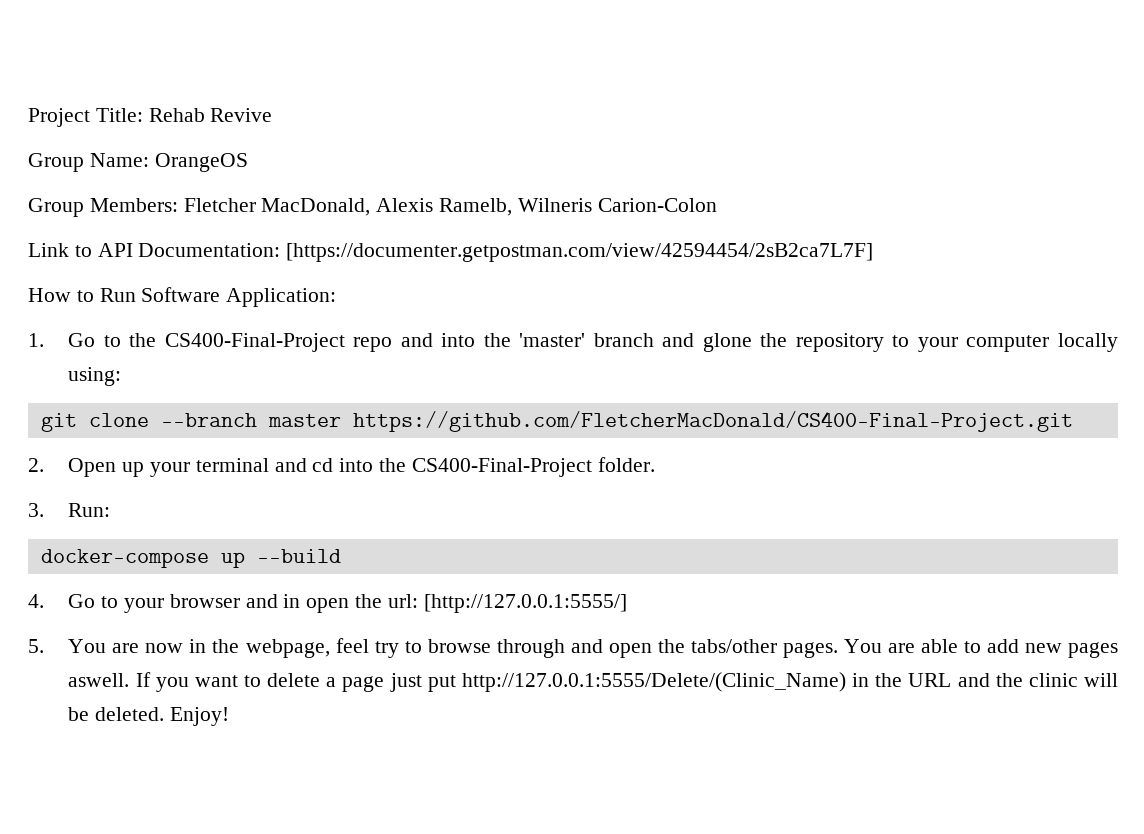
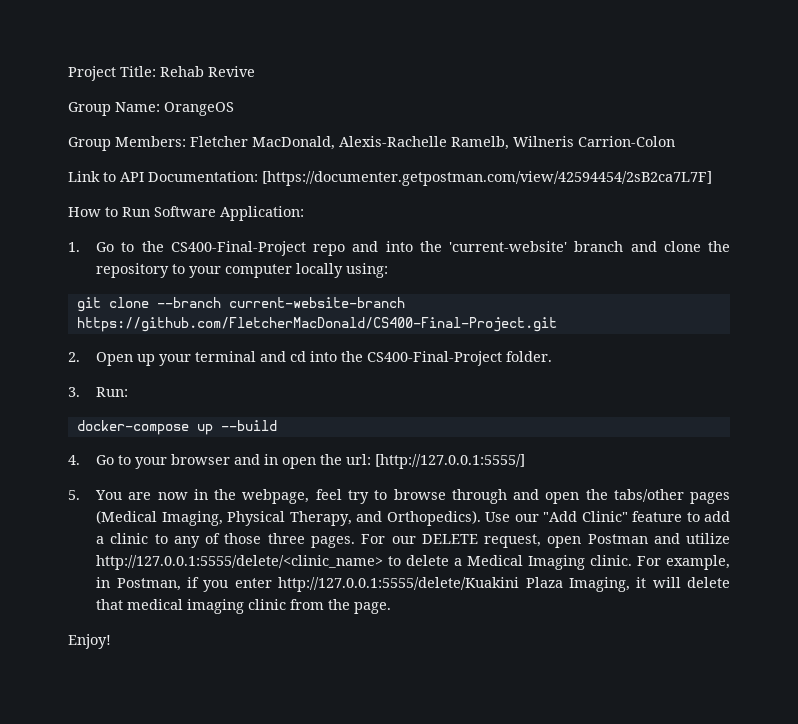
[376,198,434,212] Alexis -> [339,136,447,147] Alexis-Rachelle
[597,198,717,212] Carion-Colon -> [578,136,675,147] Carrion-Colon
[519,333,586,347] 'master' -> [449,241,568,252] 'current-website'
[702,333,752,352] glone -> [663,241,701,252] clone
[267,414,341,427] master -> [228,297,405,308] current-website-branch
[782,639,1118,658] [68,672,1118,692] [68,707,165,721] pages. You are able to add new pages aswell. If you want to delete a page just put http://127.0.0.1:5555/Delete/(Clinic_Name) in the URL and the clinic will be deleted. -> [690,492,731,504] [96,510,731,526] [96,533,730,548] [96,555,730,570] [96,577,730,592] [96,599,392,614] pages (Medical Imaging, Physical Therapy, and Orthopedics). Use our "Add Clinic" feature to add a clinic to any of those three pages. For our DELETE request, open Postman and utilize http://127.0.0.1:5555/delete/<clinic_name> to delete a Medical Imaging clinic. For example, in Postman, if you enter http://127.0.0.1:5555/delete/Kuakini Plaza Imaging, it will delete that medical imaging clinic from the page. //

